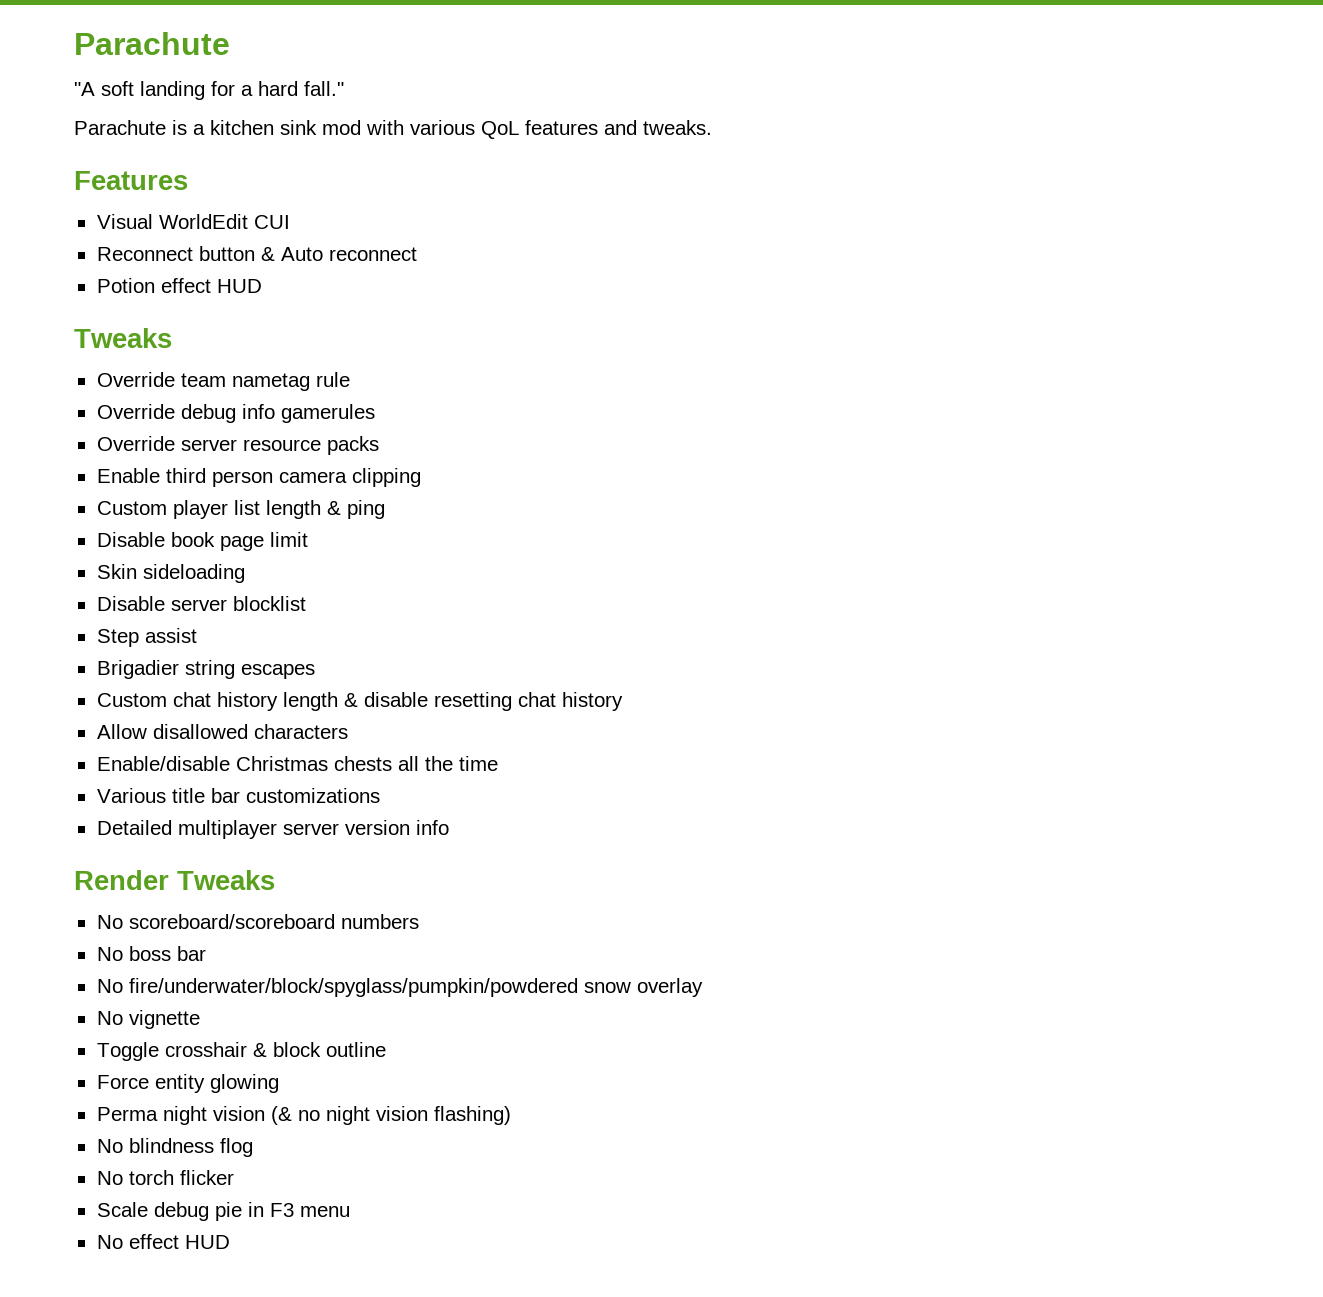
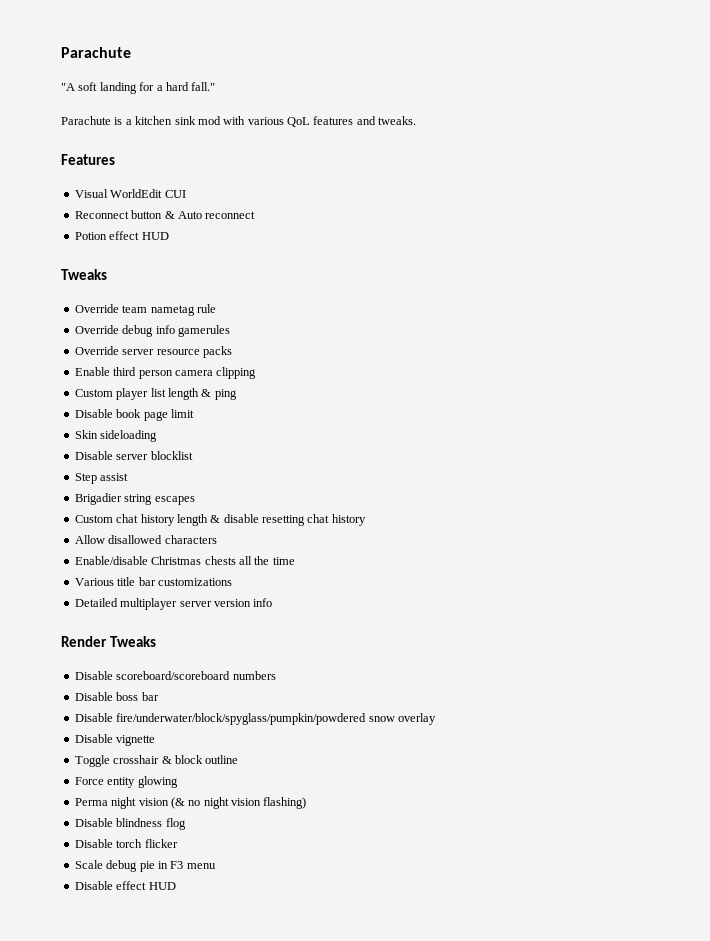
[96,915,123,929] No -> [74,671,113,680] Disable
[96,947,123,961] No -> [74,692,113,701] Disable
[96,979,123,993] No -> [74,713,113,722] Disable
[96,1011,123,1025] No -> [74,734,113,743] Disable
[96,1139,123,1153] No -> [74,818,113,827] Disable
[96,1171,123,1185] No -> [74,839,113,848] Disable
[96,1235,123,1249] No -> [74,881,113,890] Disable

